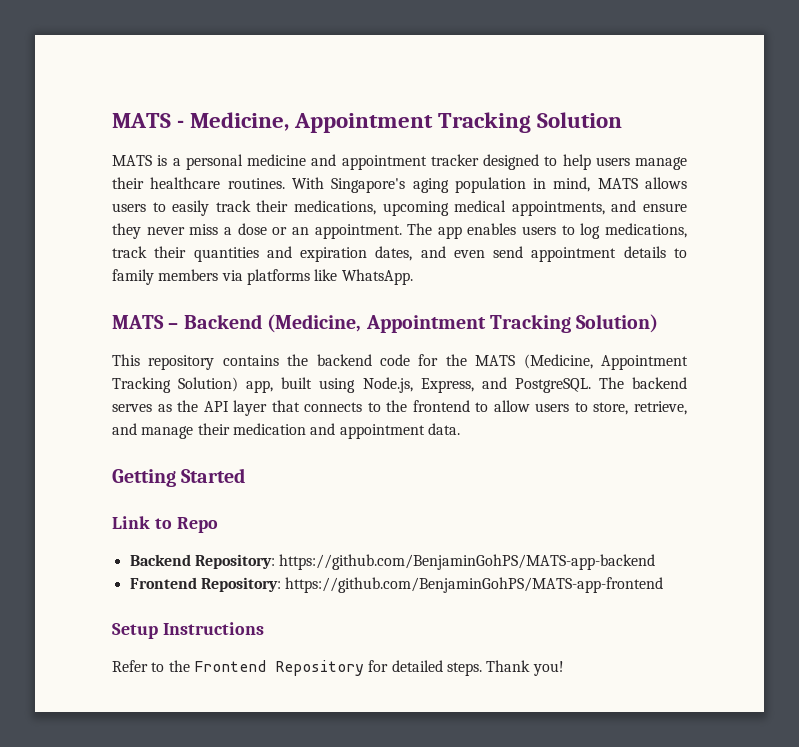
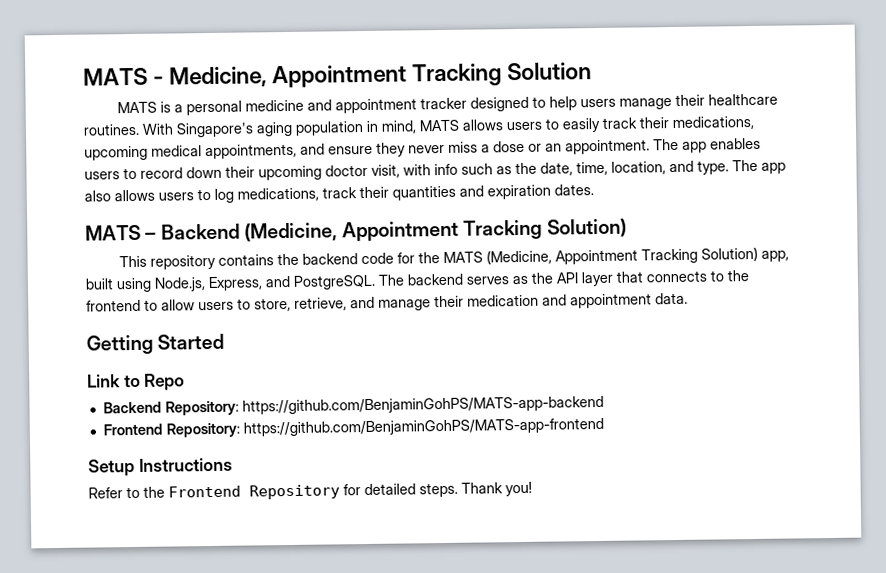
(575, 230) none -> [140,159,786,181] [84,188,211,202] record down their upcoming doctor visit, with info such as the date, time, location, and type. The app also allows users to
[375,246,687,262] [112,269,413,285] dates, and even send appointment details to family members via platforms like WhatsApp. -> [554,184,594,196] dates.

